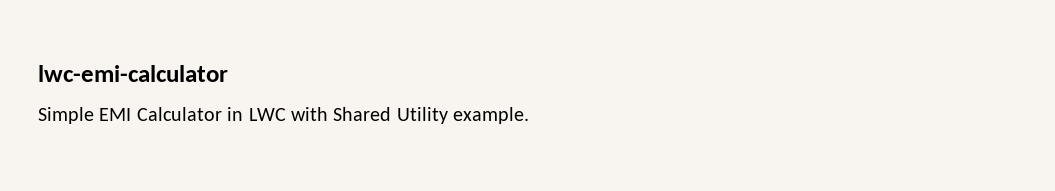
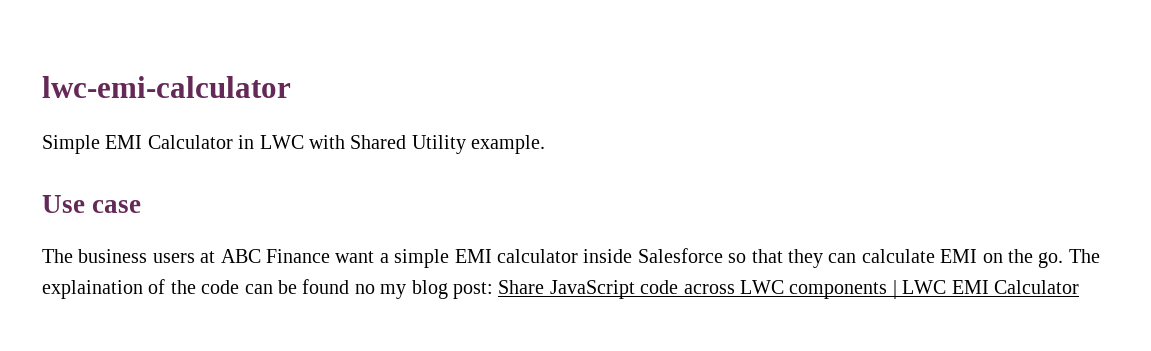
(530, 115) none -> [42,195,142,213] [42,248,1100,268] [42,279,1079,299] // Use case // The business users at ABC Finance want a simple EMI calculator inside Salesforce so that they can calculate EMI on the go. The explaination of the code can be found no my blog post: Share JavaScript code across LWC components | LWC EMI Calculator

